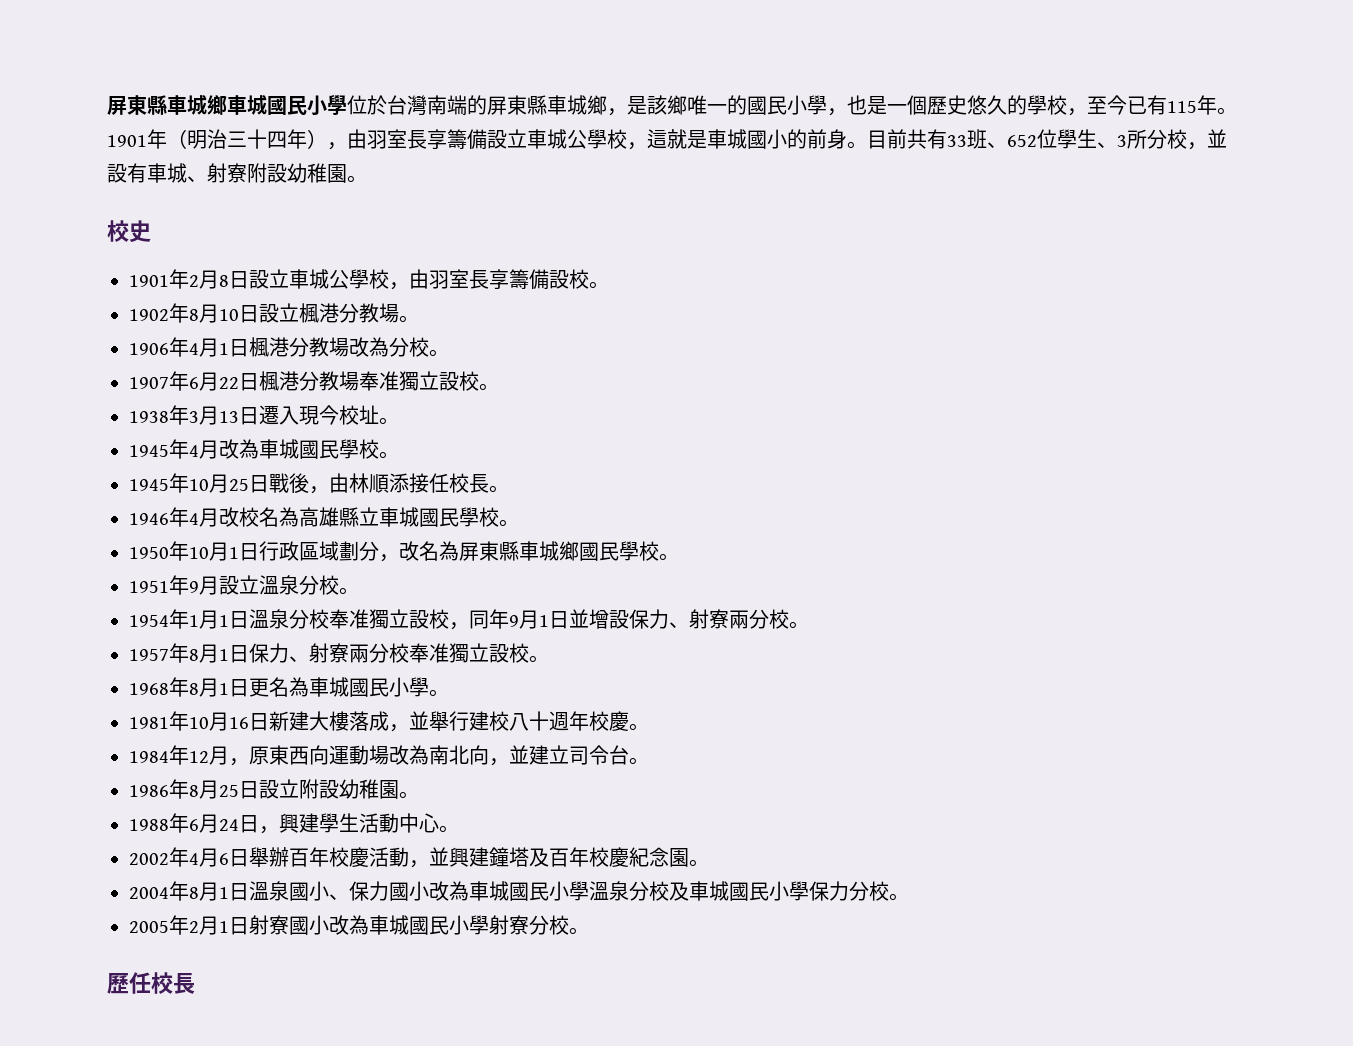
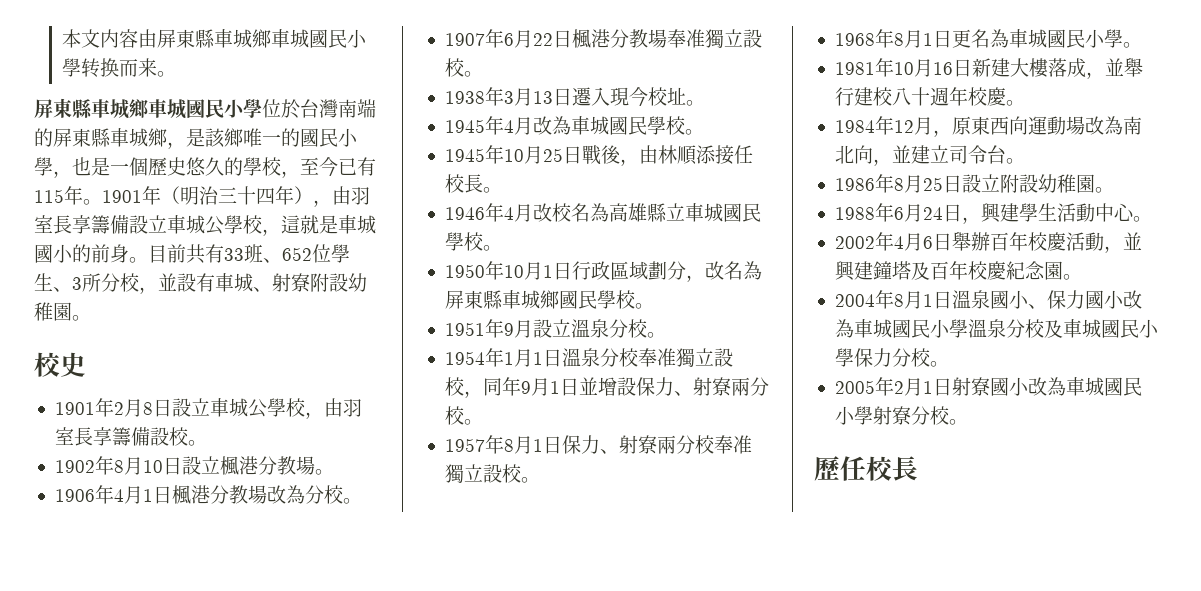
(107, 105) none -> [62,29,368,48] [62,58,177,78] 本文内容由屏東縣車城鄉車城國民小學转换而来。 //

